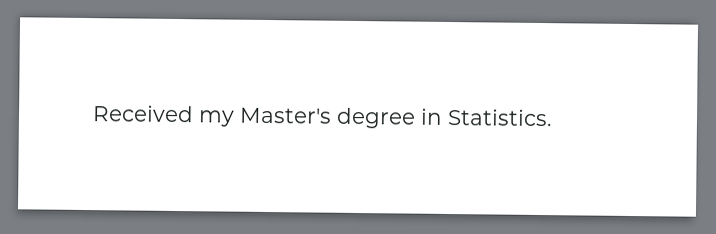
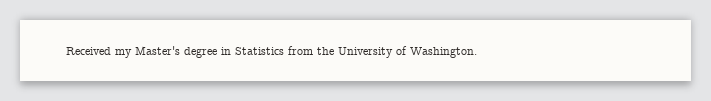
[447,108,553,127] Statistics. -> [235,46,477,58] Statistics from the University of Washington.

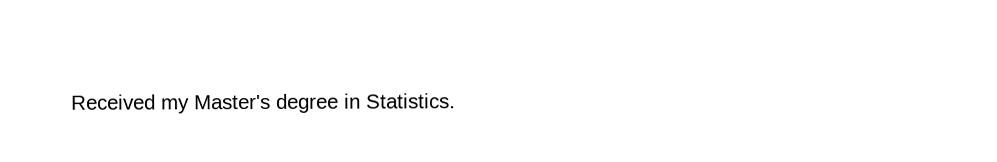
[235,46,477,58] Statistics from the University of Washington. -> [366,93,456,109] Statistics.

